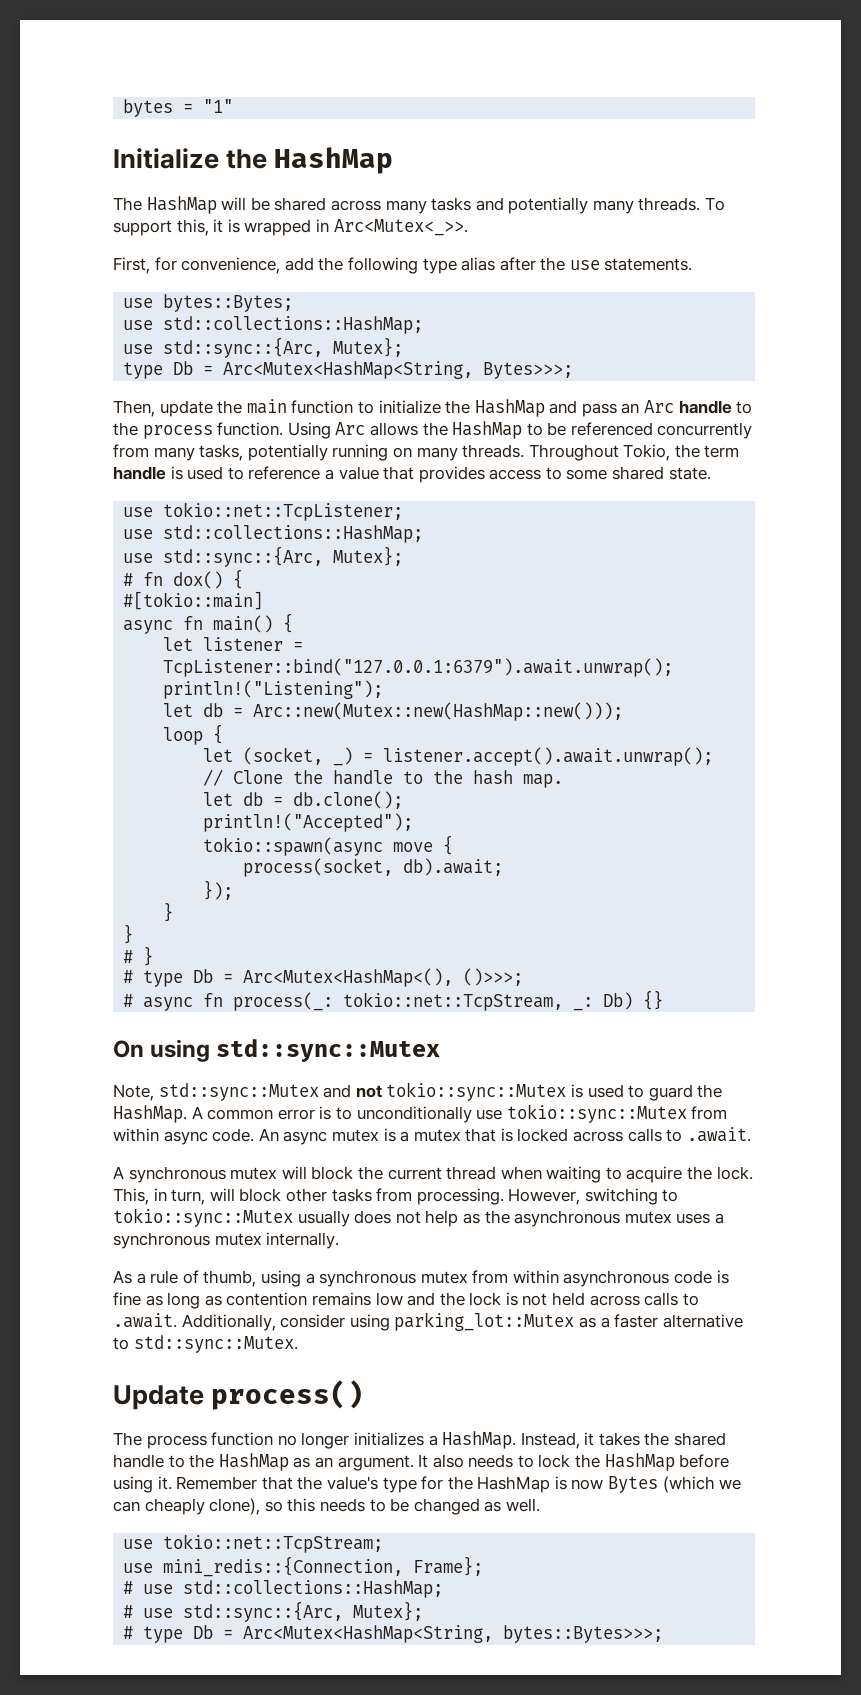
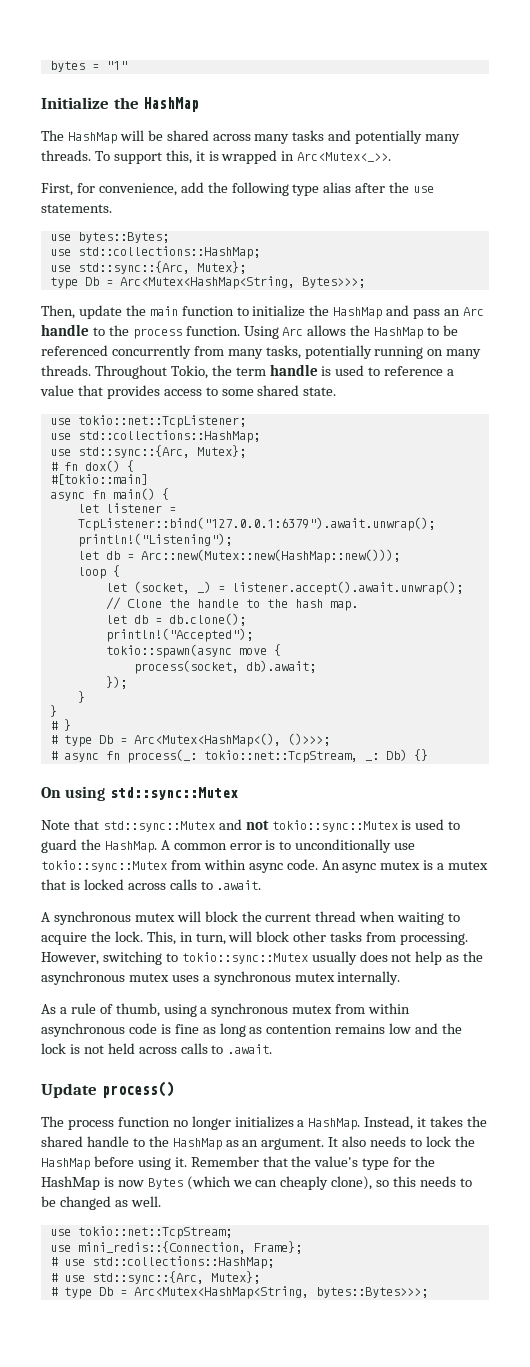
[113,1084,154,1101] Note, -> [41,819,99,830] Note that
[181,1312,743,1331] [113,1335,298,1353] Additionally, consider using parking_lot::Mutex as a faster alternative to std::sync::Mutex. -> (273, 1049) none

